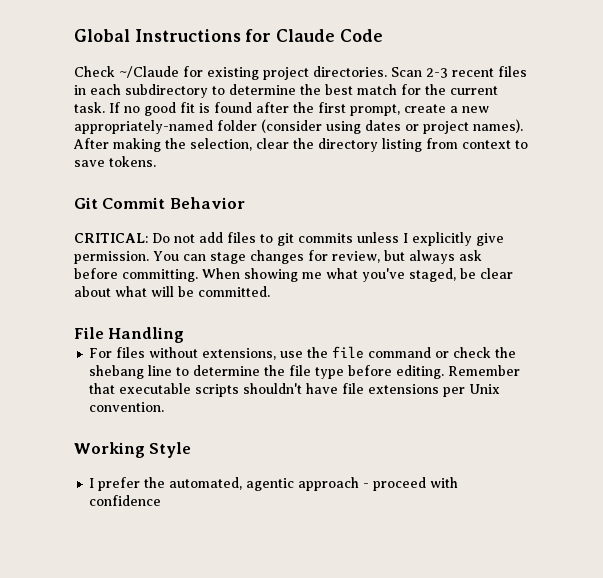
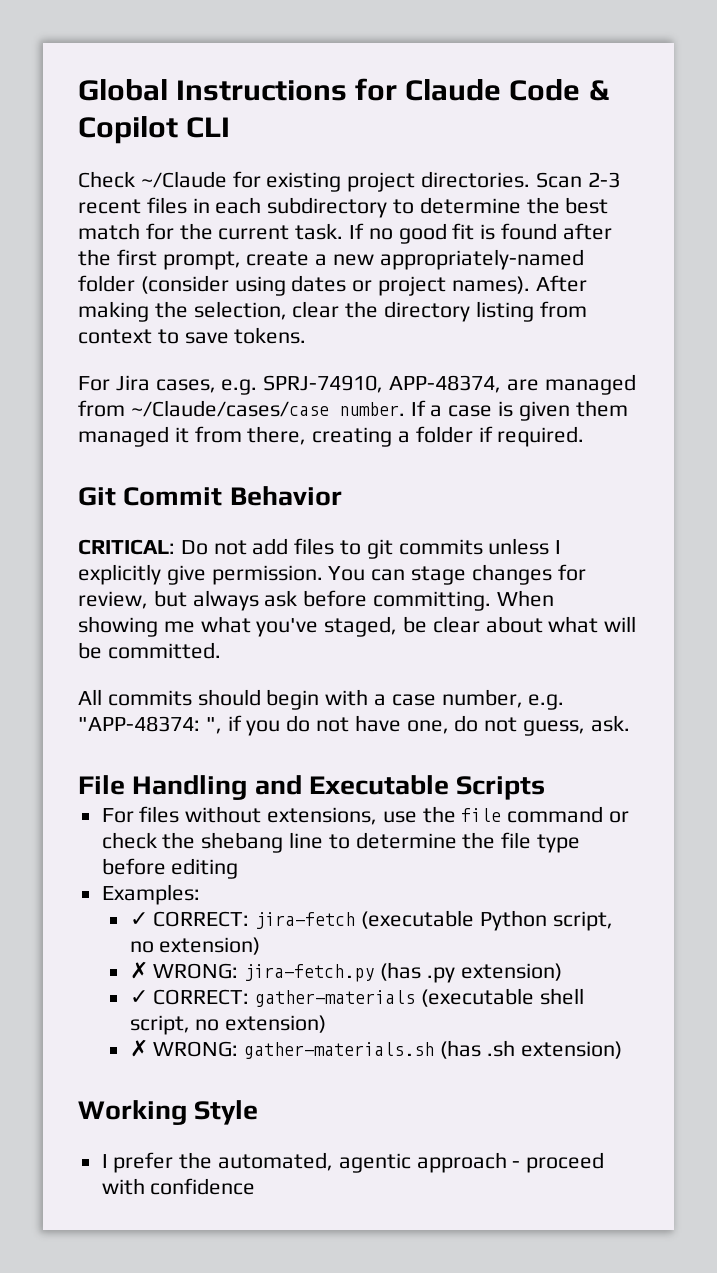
(383, 35) none -> [588,80,609,101] [78,116,231,144] & Copilot CLI
(156, 161) none -> [78,374,636,395] [78,400,628,421] [78,426,585,447] // For Jira cases, e.g. SPRJ-74910, APP-48374, are managed from ~/Claude/cases/case number. If a case is given them managed it from there, creating a folder if required.
(270, 291) none -> [78,689,565,710] [78,715,630,736] // All commits should begin with a case number, e.g. "APP-48374: ", if you do not have one, do not guess, ask.
(185, 335) none -> [254,775,546,800] and Executable Scripts
[396,365,521,379] [89,383,501,397] [89,402,165,412] editing. Remember that executable scripts shouldn't have file extensions per Unix convention. -> [171,858,239,879] [101,884,200,905] [129,910,613,931] [129,937,261,955] [129,961,562,983] [129,988,584,1007] [129,1015,327,1035] [129,1039,622,1059] editing // Examples: // ✓ CORRECT: jira-fetch (executable Python script, no extension) // ✗ WRONG: jira-fetch.py (has .py extension) // ✓ CORRECT: gather-materials (executable shell script, no extension) // ✗ WRONG: gather-materials.sh (has .sh extension)

